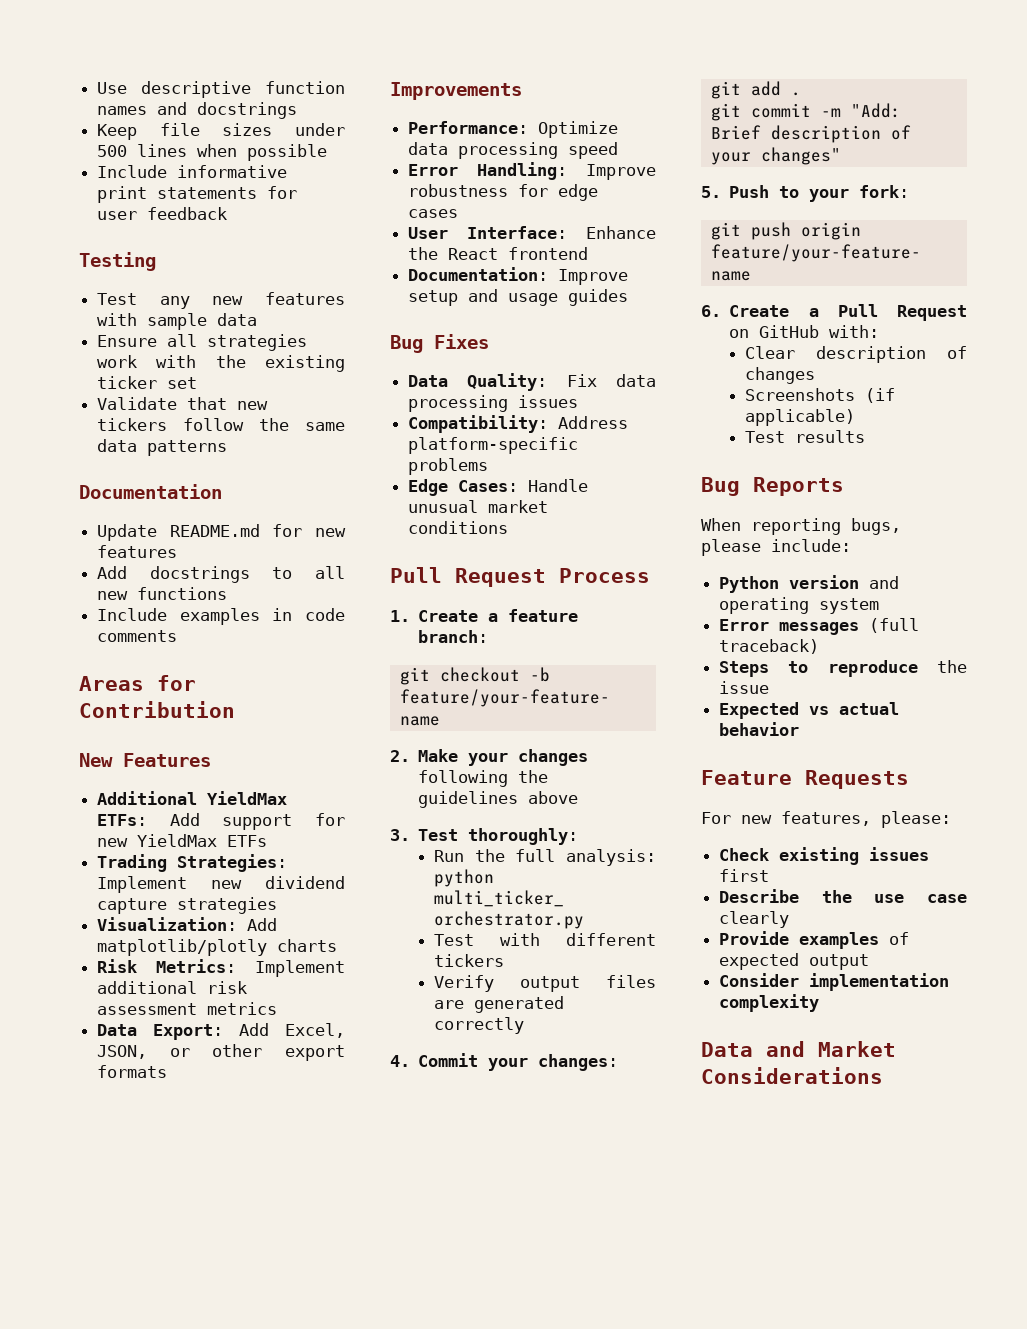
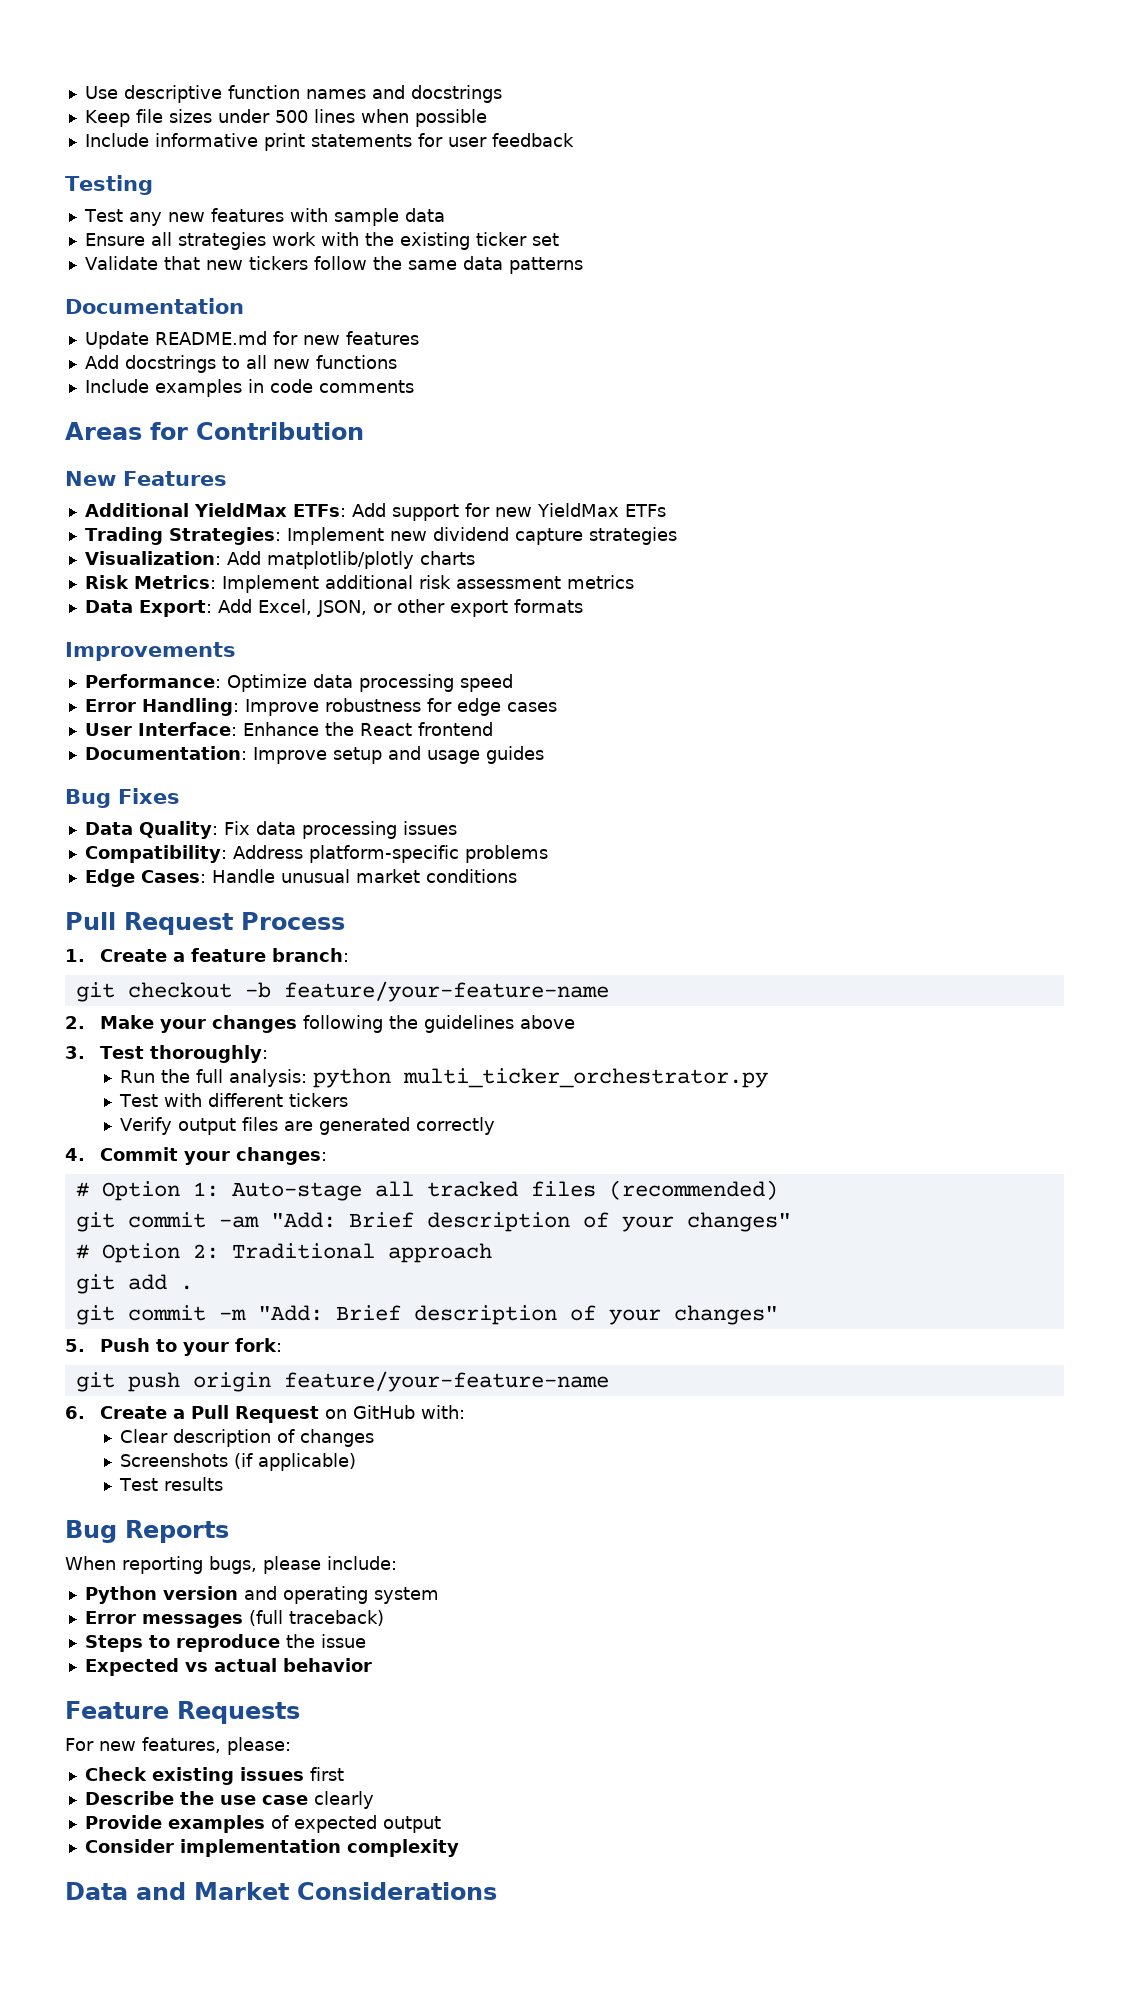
(619, 1062) none -> [75,1180,778,1201] [75,1212,791,1232] [75,1243,492,1263] // # Option 1: Auto-stage all tracked files (recommended) // git commit -am "Add: Brief description of your changes" // # Option 2: Traditional approach

